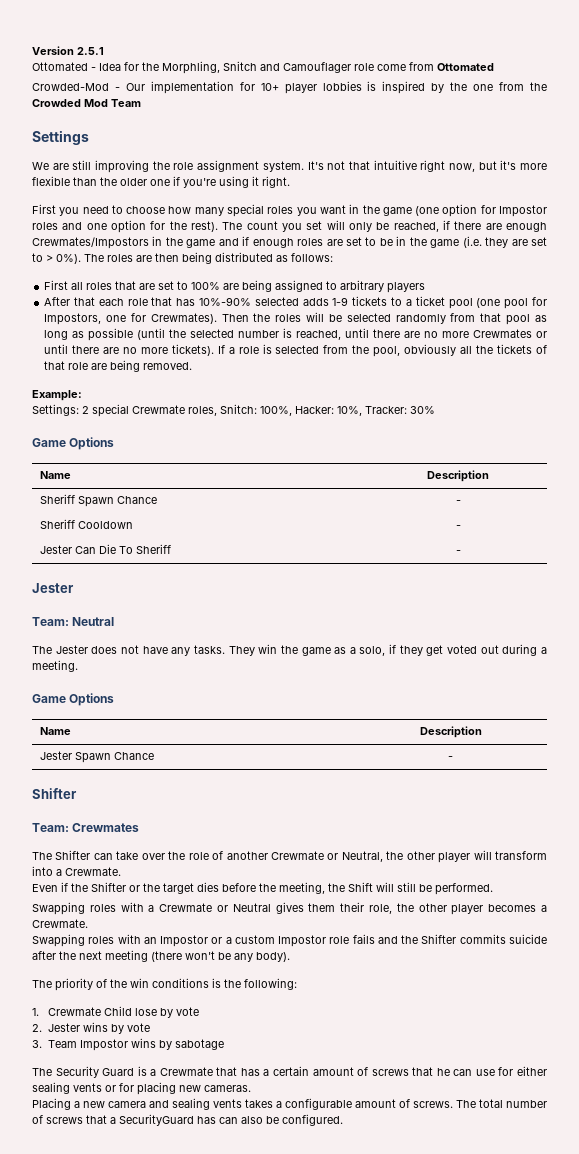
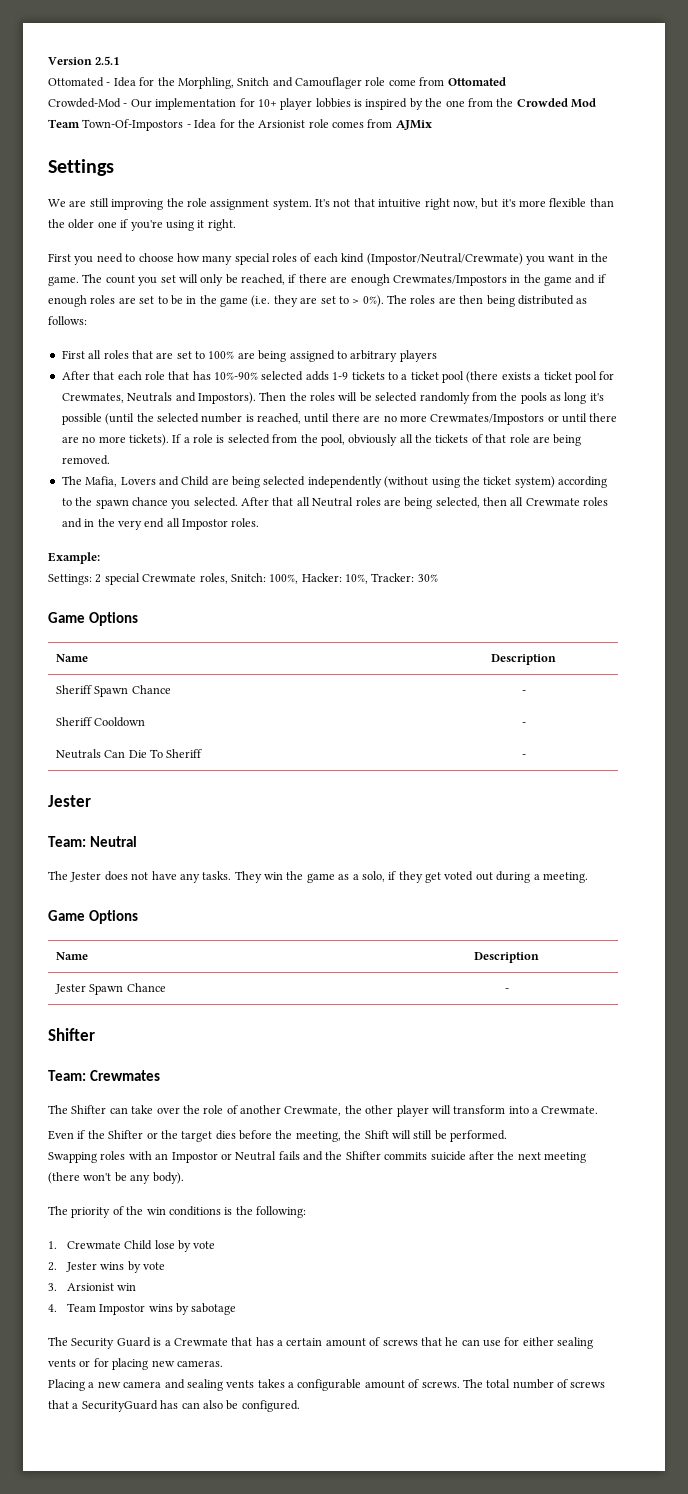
(141, 103) none -> [82,119,432,131] Town-Of-Impostors - Idea for the Arsionist role comes from AJMix
[296,204,548,217] [32,220,218,233] you want in the game (one option for Impostor roles and one option for the rest). -> [300,253,608,265] [48,276,79,286] of each kind (Impostor/Neutral/Crewmate) you want in the game.
[476,297,547,309] [44,313,217,325] (one pool for Impostors, one for Crewmates). -> [466,371,615,383] [61,392,256,404] (there exists a ticket pool for Crewmates, Neutrals and Impostors).
[480,313,531,325] that pool -> [500,392,547,404] the pools
[72,331,85,338] as -> [589,393,604,401] it's
[473,329,533,338] Crewmates -> [430,414,545,425] Crewmates/Impostors
(193, 366) none -> [61,476,607,488] [61,497,609,509] [61,518,260,530] // The Mafia, Lovers and Child are being selected independently (without using the ticket system) according to the spawn chance you selected. After that all Neutral roles are being selected, then all Crewmate roles and in the very end all Impostor roles.
[40,545,73,554] Jester -> [55,749,101,759] Neutrals
[270,851,383,862] Crewmate or Neutral, -> [284,1106,342,1116] Crewmate,
[32,902,548,915] [32,919,88,928] // Swapping roles with a Crewmate or Neutral gives them their role, the other player becomes a Crewmate. -> (507, 1136) none
[225,935,350,947] a custom Impostor role -> [235,1151,277,1161] Neutral
(42, 1044) none -> [66,1283,137,1291] [48,1304,57,1312] Arsionist win // 4.

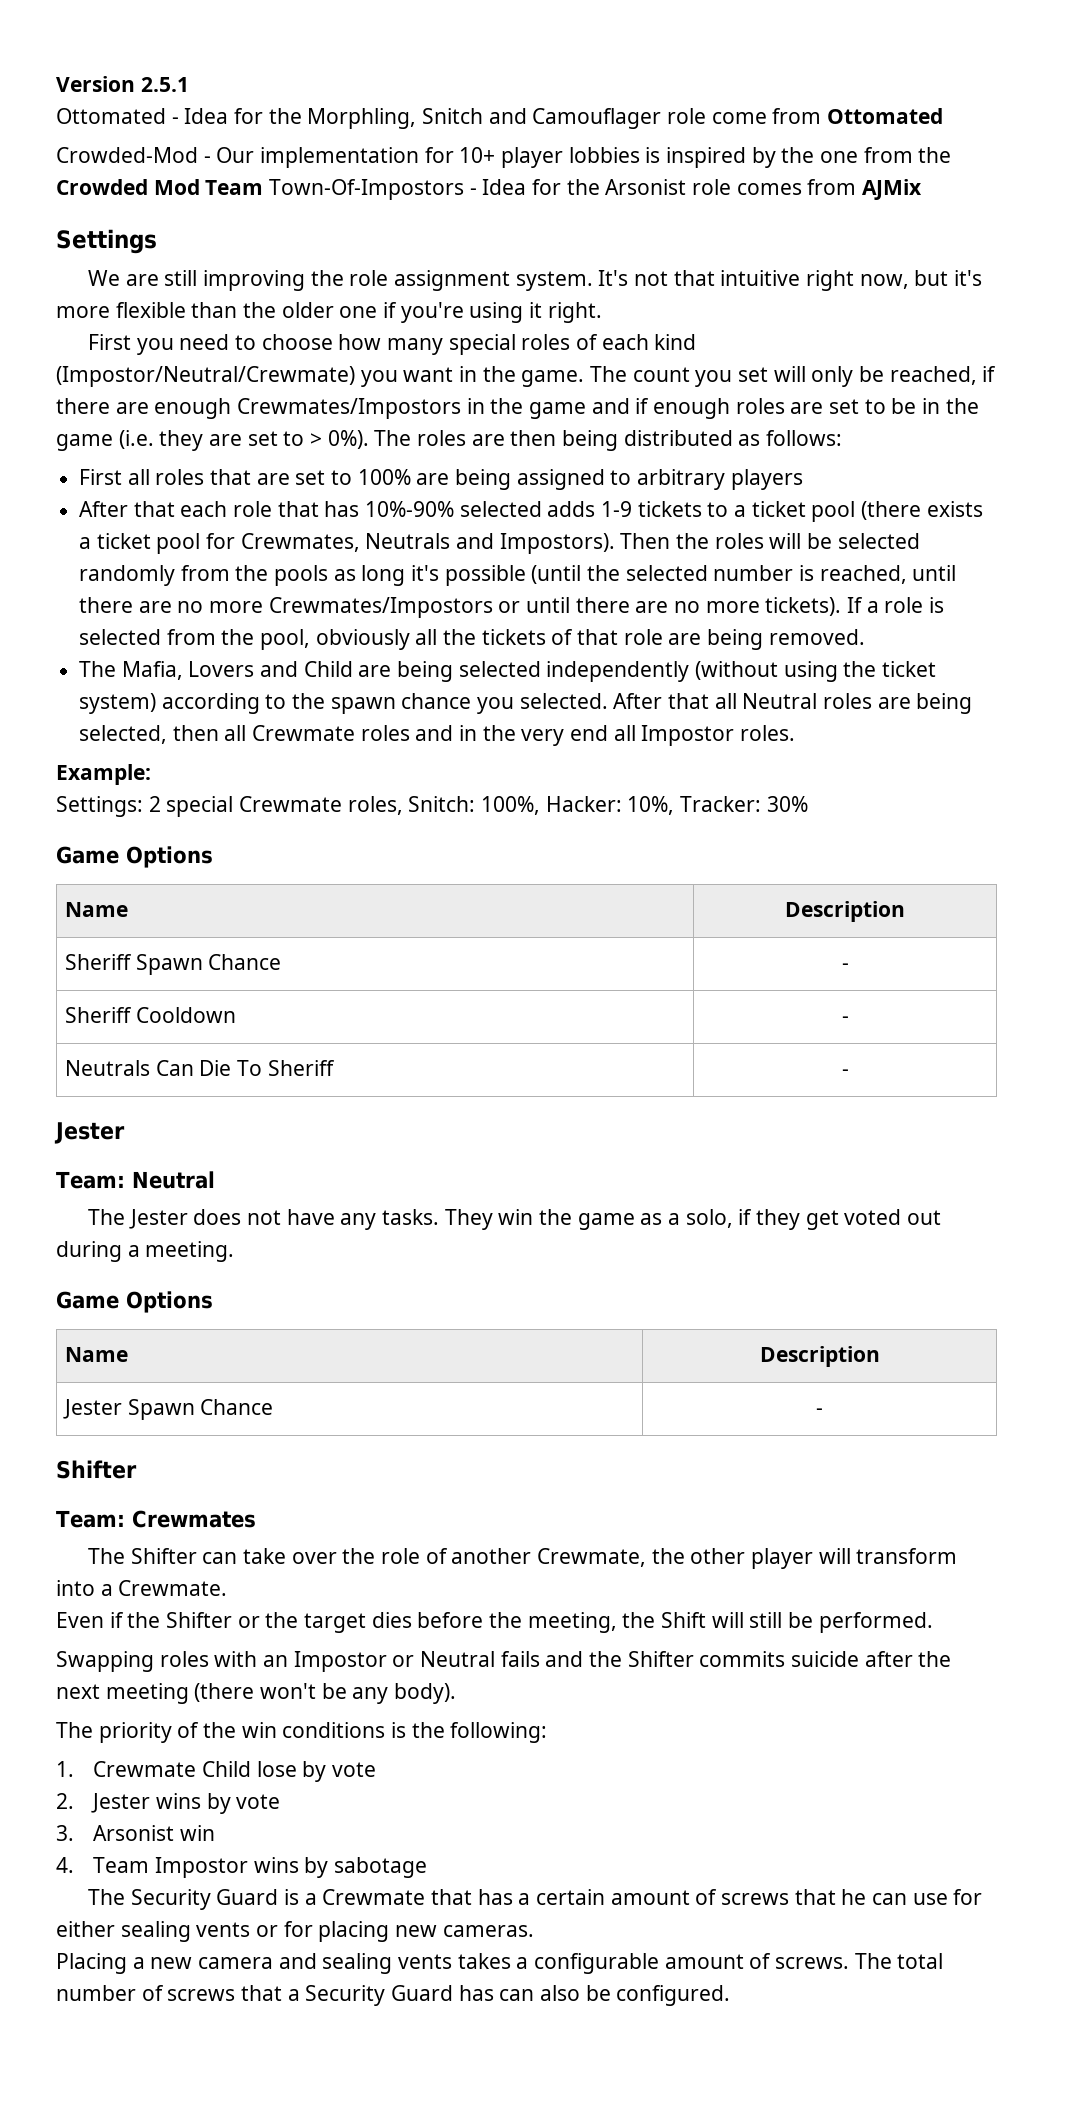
[258,120,306,128] Arsionist -> [605,179,687,195] Arsonist
[66,1283,114,1291] Arsionist -> [93,1825,175,1841] Arsonist
[81,1400,158,1412] SecurityGuard -> [305,1985,454,2006] Security Guard

